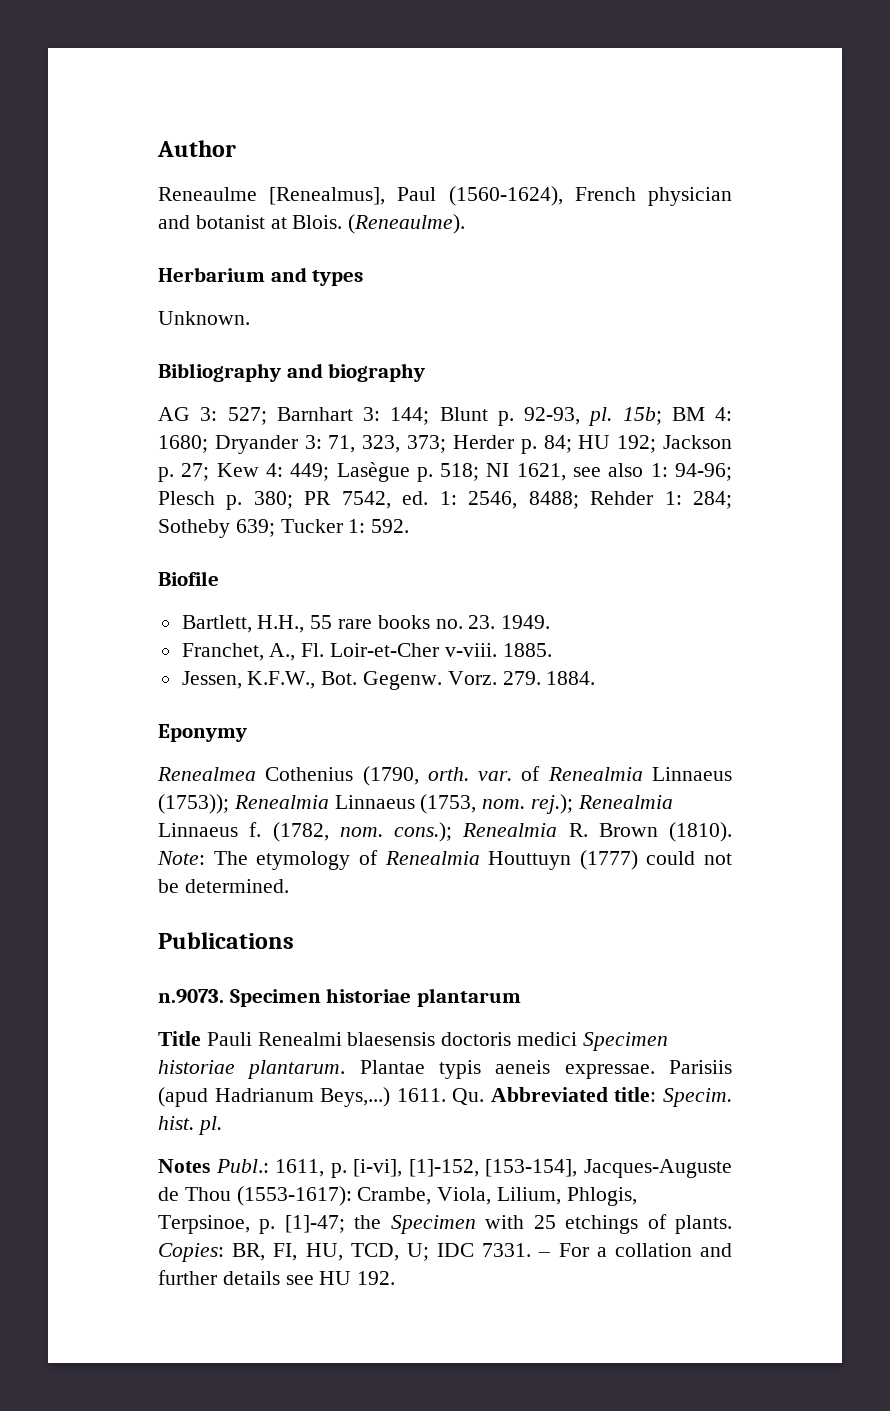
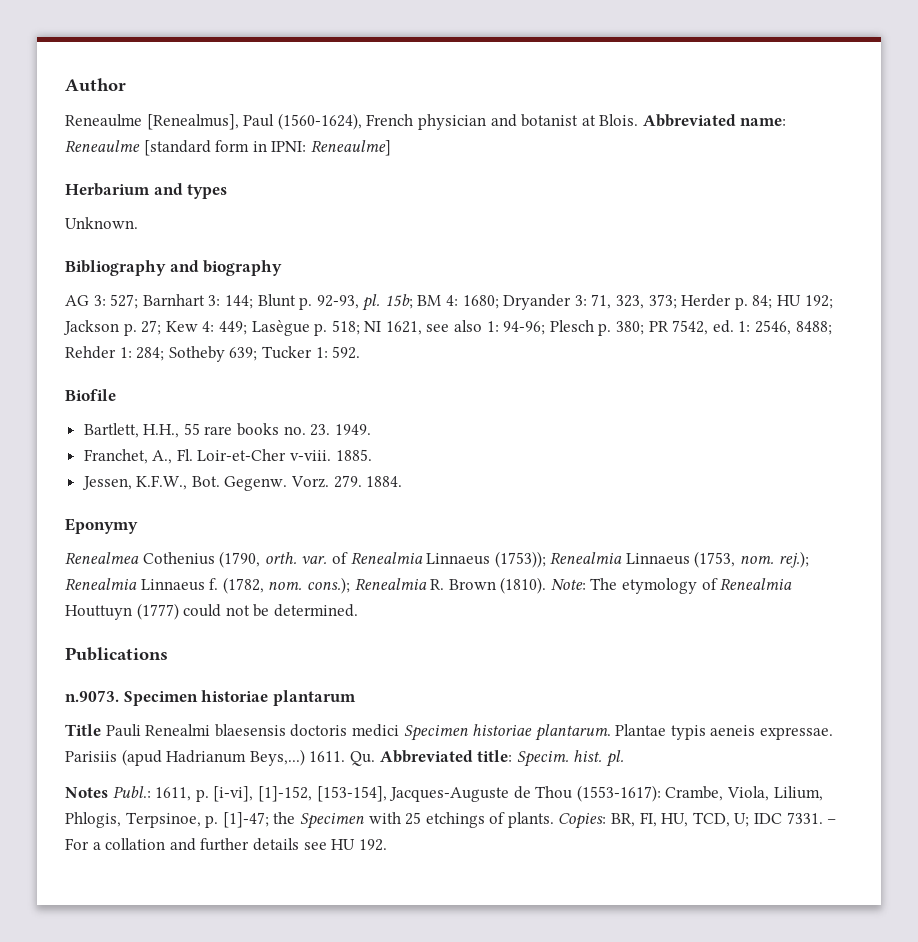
[348,214,466,234] (Reneaulme). -> [642,114,787,127] [65,140,391,156] Abbreviated name: Reneaulme [standard form in IPNI: Reneaulme]

